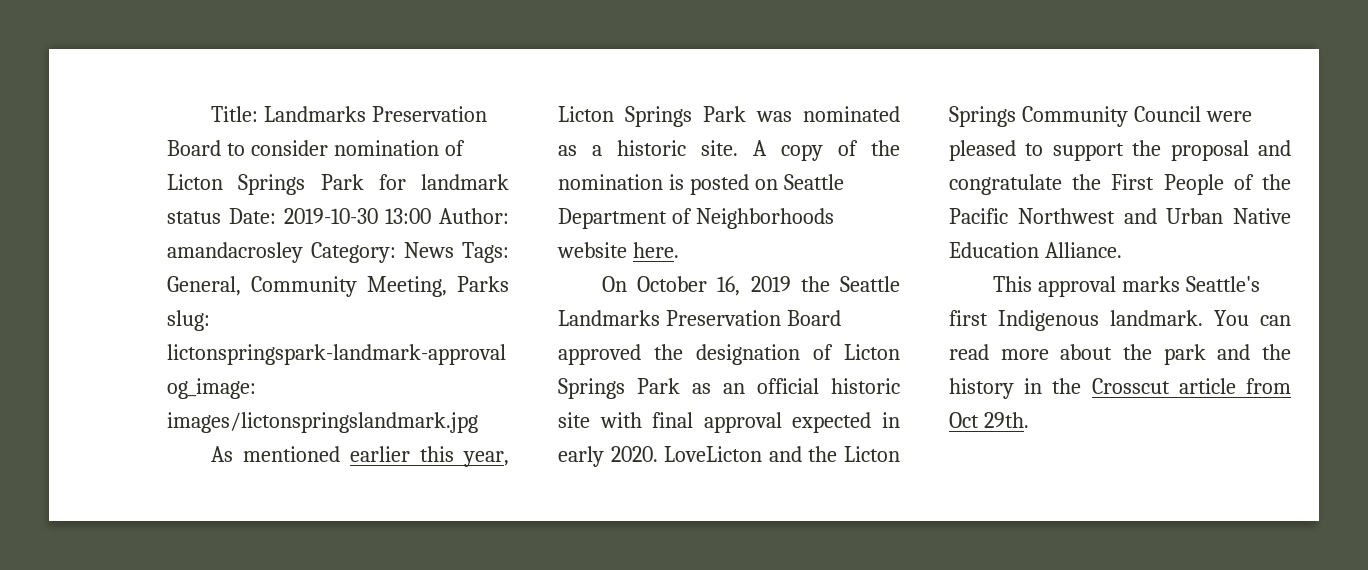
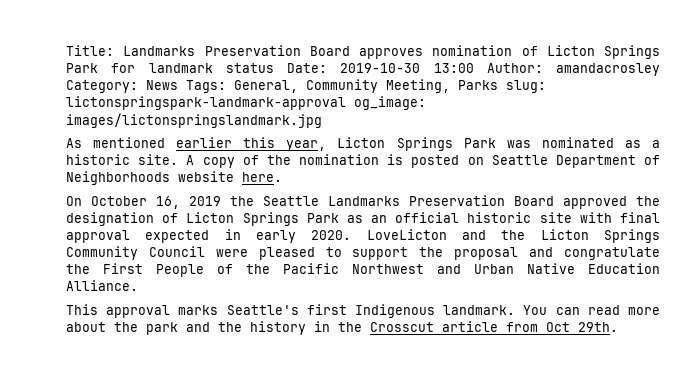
[226,140,328,156] to consider -> [359,48,423,59] approves

